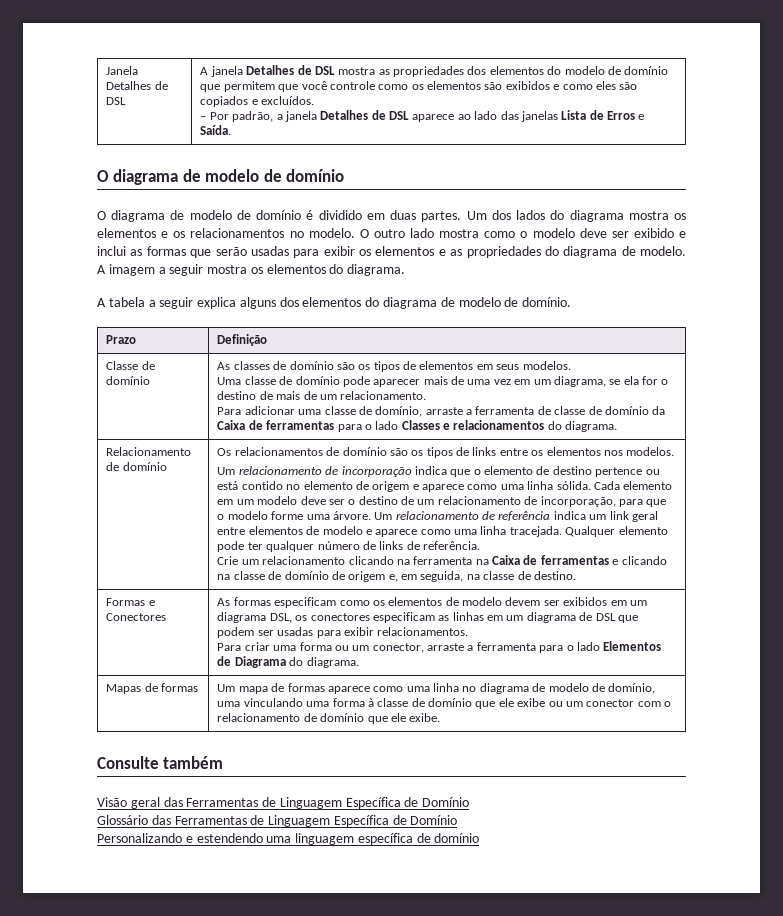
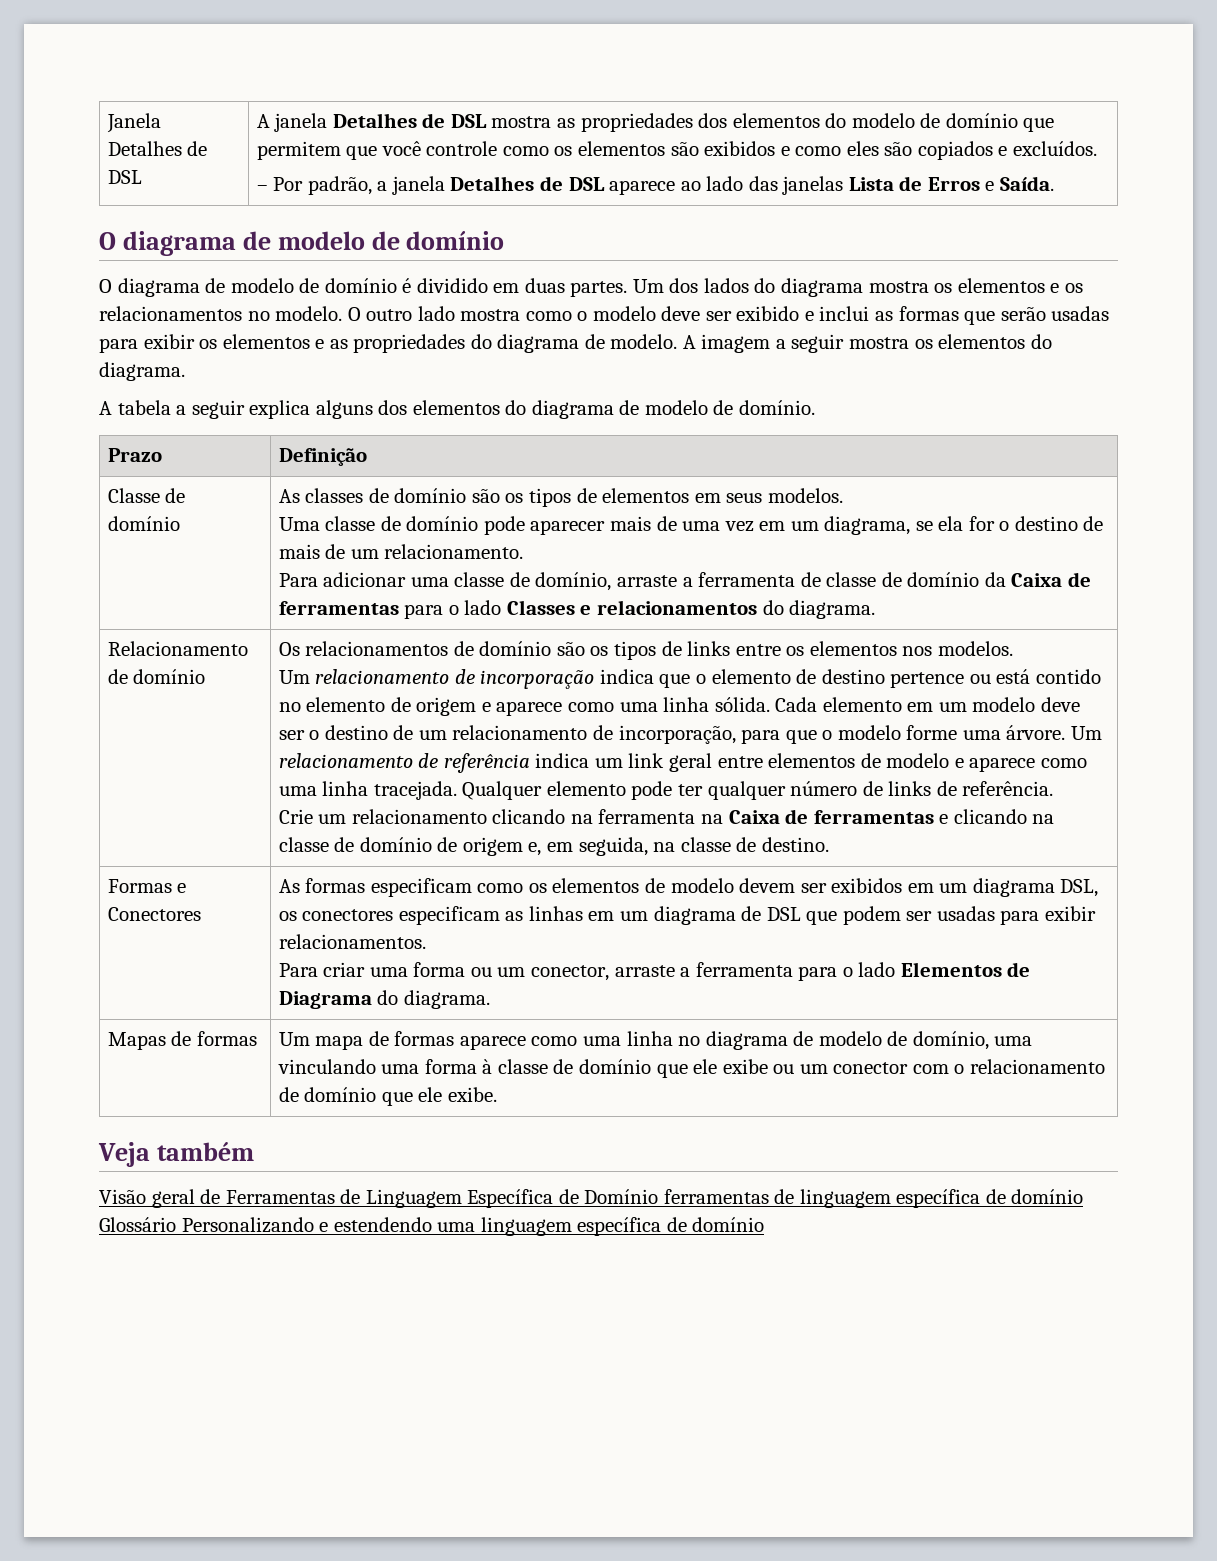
[97,756,159,769] Consulte -> [98,1142,150,1167] Veja
[163,797,470,809] [97,815,458,827] das Ferramentas de Linguagem Específica de Domínio // Glossário das Ferramentas de Linguagem Específica de Domínio // -> [200,1189,1084,1208] [99,1217,176,1232] de Ferramentas de Linguagem Específica de Domínio ferramentas de linguagem específica de domínio Glossário

